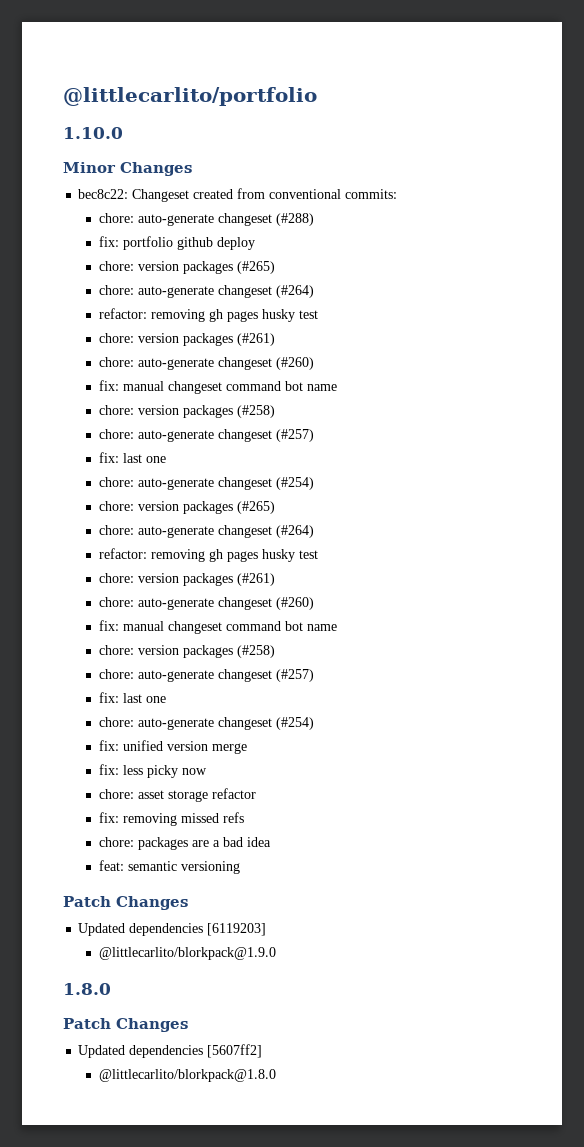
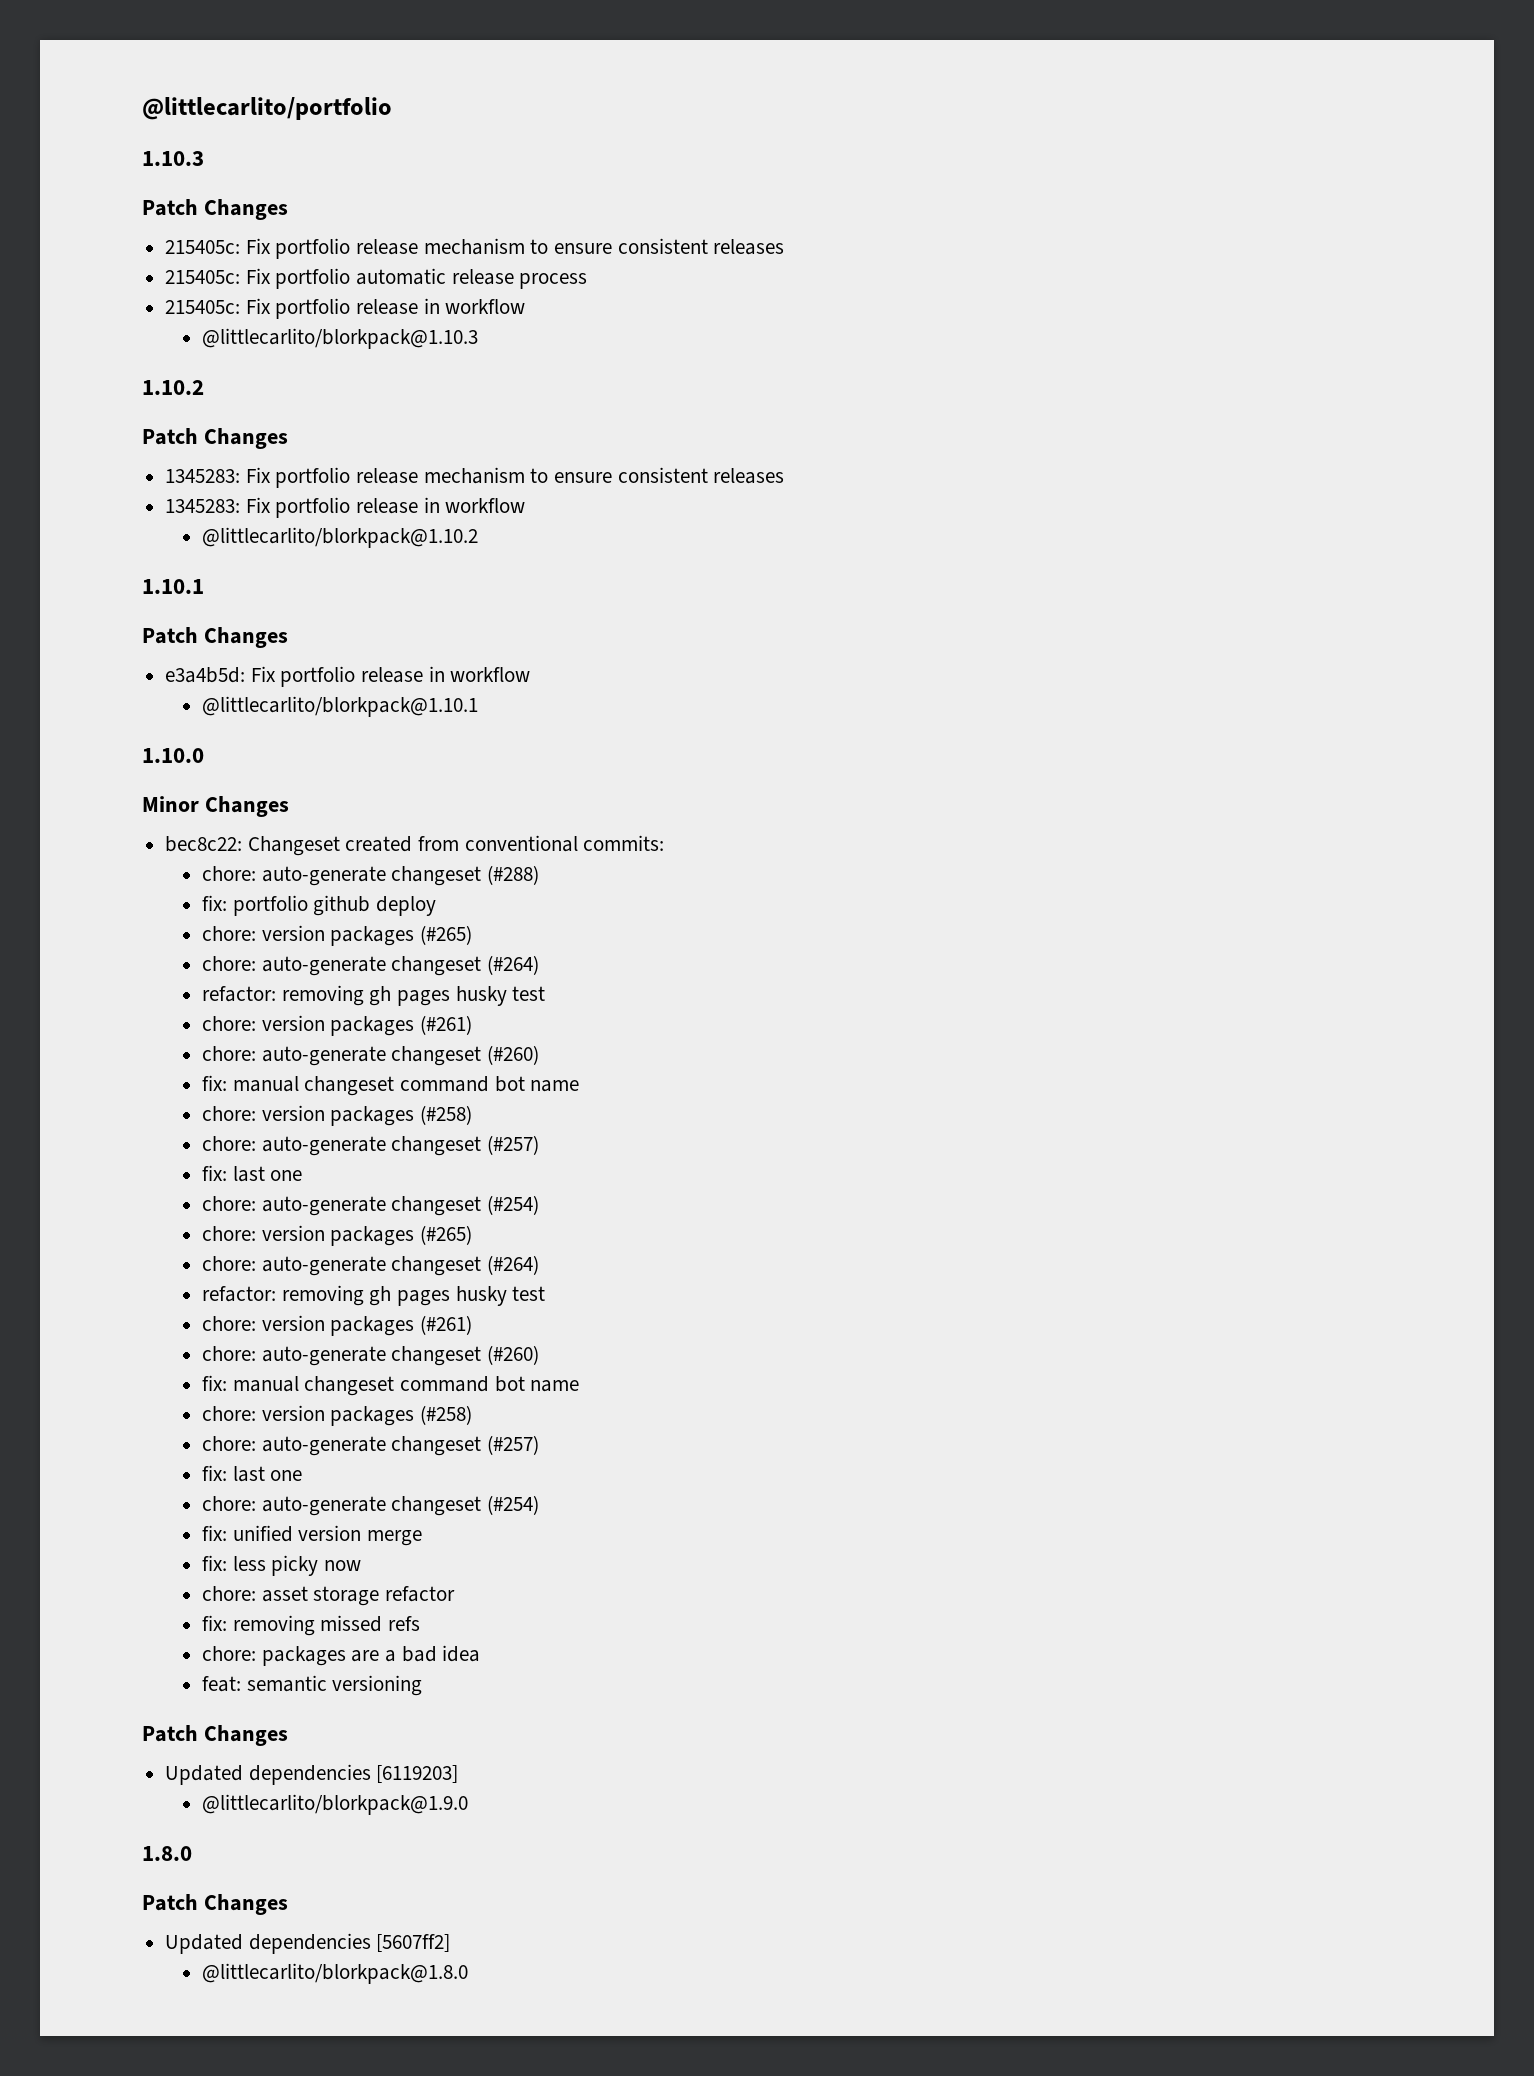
(317, 96) none -> [142,151,204,166] [142,199,288,220] [165,238,785,259] [165,268,588,289] [165,298,526,319] [201,328,478,349] [142,380,204,395] [142,428,288,449] [165,467,785,488] [165,497,526,518] [201,527,478,548] [142,579,204,594] [142,627,288,648] [165,666,531,687] [201,696,478,717] // 1.10.3 // Patch Changes // 215405c: Fix portfolio release mechanism to ensure consistent releases // 215405c: Fix portfolio automatic release process // 215405c: Fix portfolio release in workflow // @littlecarlito/blorkpack@1.10.3 // 1.10.2 // Patch Changes // 1345283: Fix portfolio release mechanism to ensure consistent releases // 1345283: Fix portfolio release in workflow // @littlecarlito/blorkpack@1.10.2 // 1.10.1 // Patch Changes // e3a4b5d: Fix portfolio release in workflow // @littlecarlito/blorkpack@1.10.1

